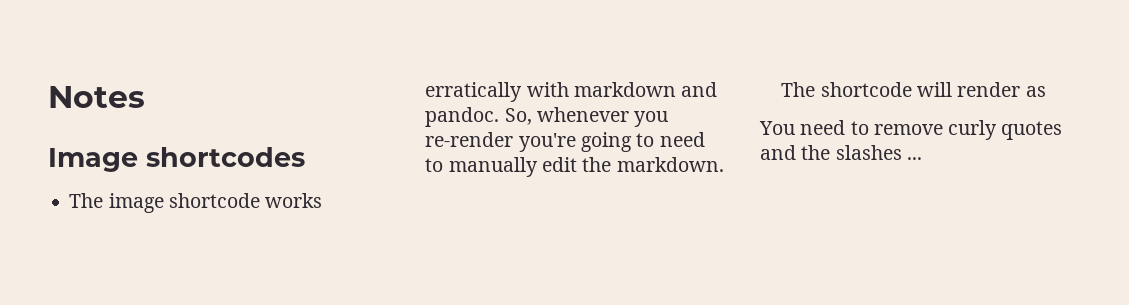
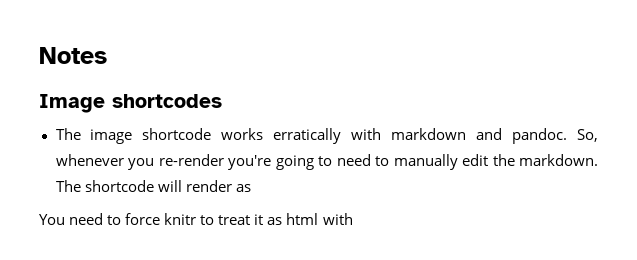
[873,120,1063,140] [760,145,922,160] remove curly quotes and the slashes ... -> [125,213,353,225] force knitr to treat it as html with

